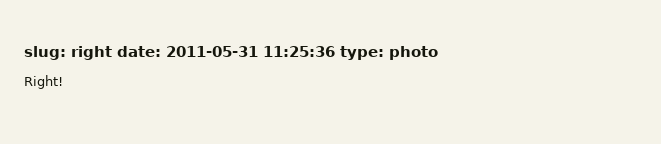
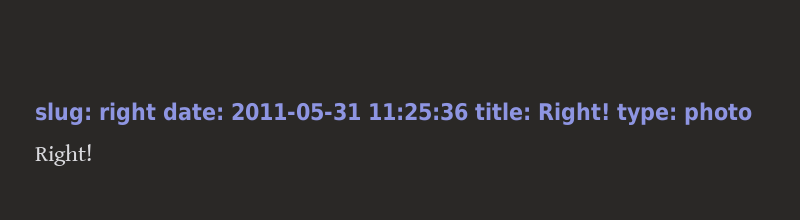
(335, 51) none -> [475,102,610,125] title: Right!

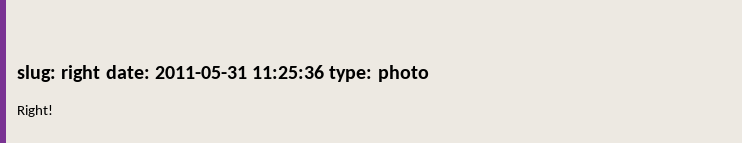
[475,102,610,125] title: Right! -> (325, 72) none

